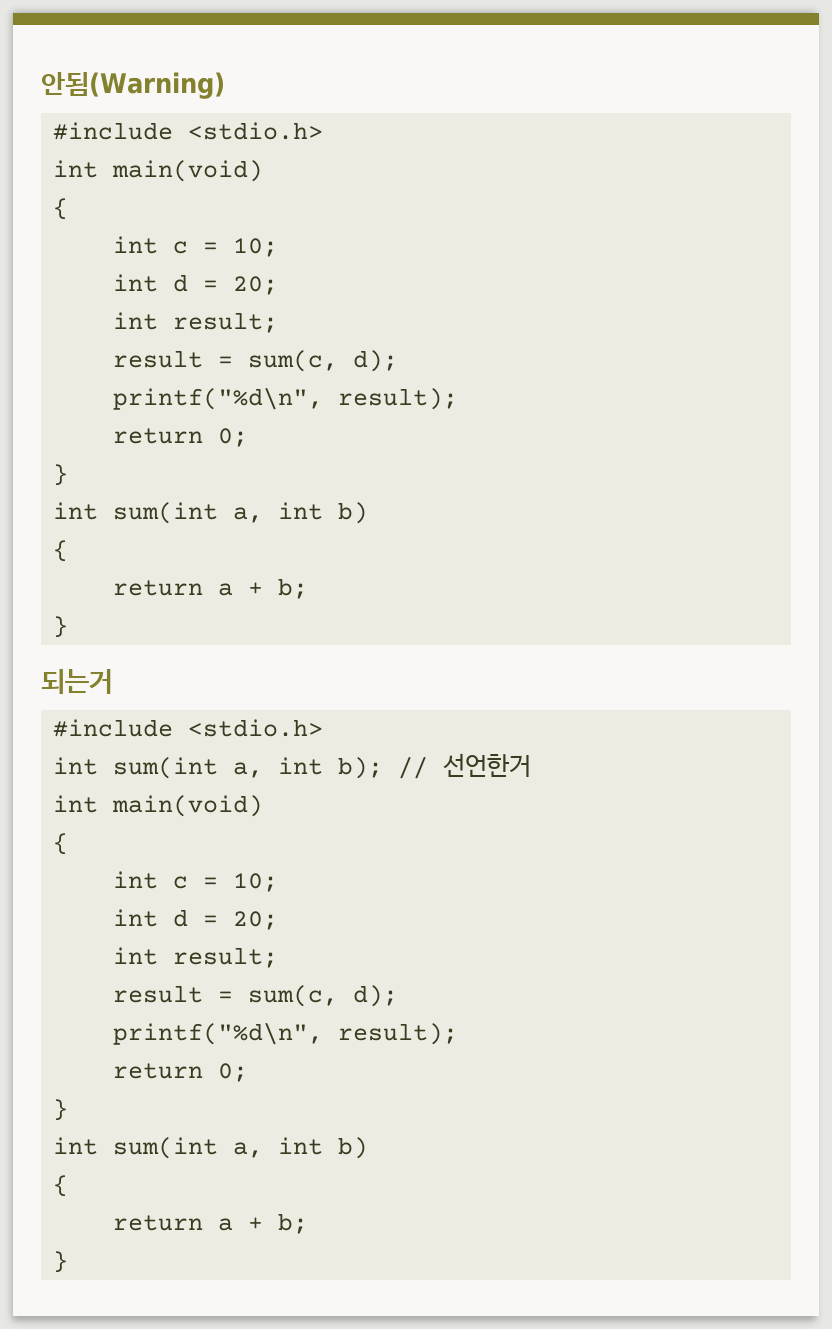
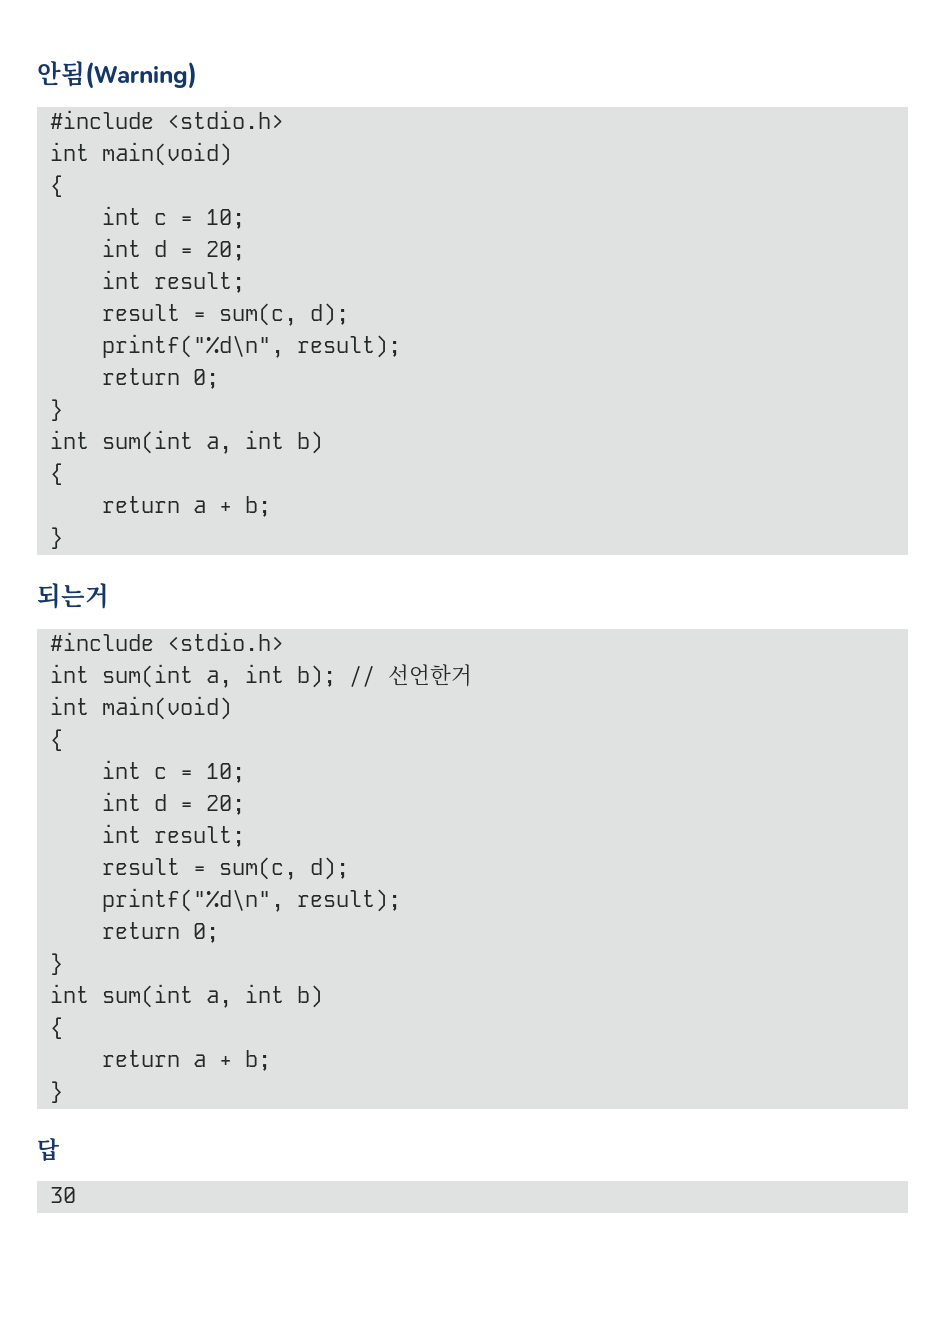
(68, 1262) none -> [37,1137,60,1161] [50,1187,77,1203] // 답 // 30

